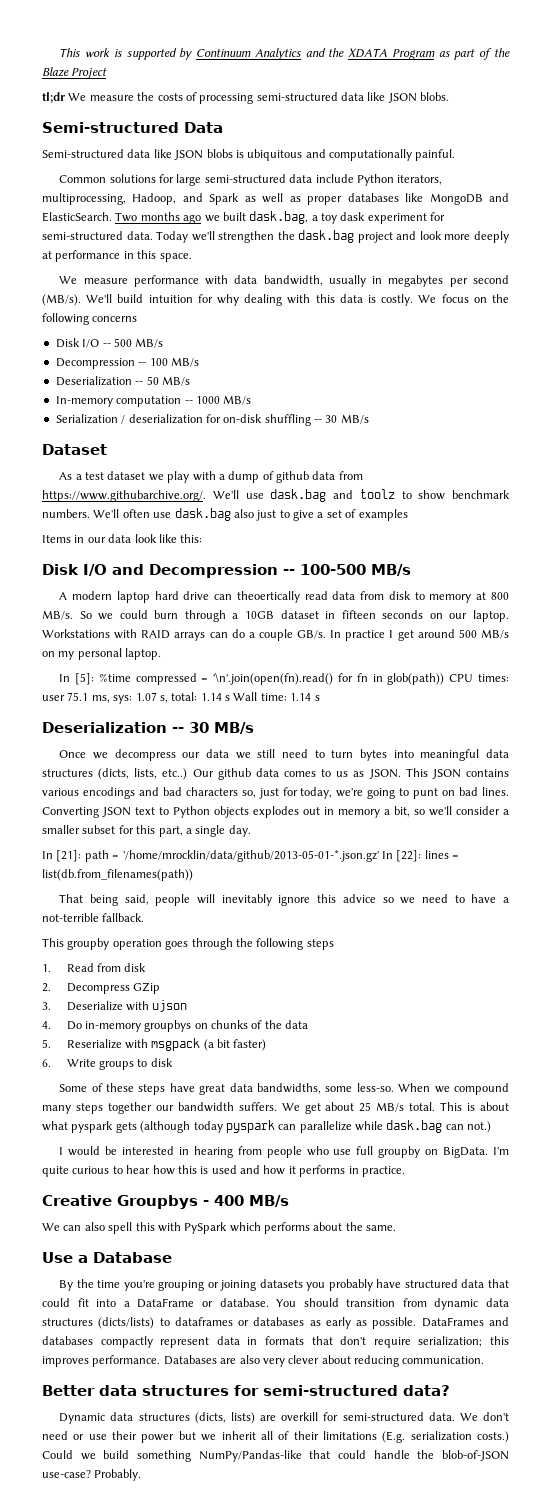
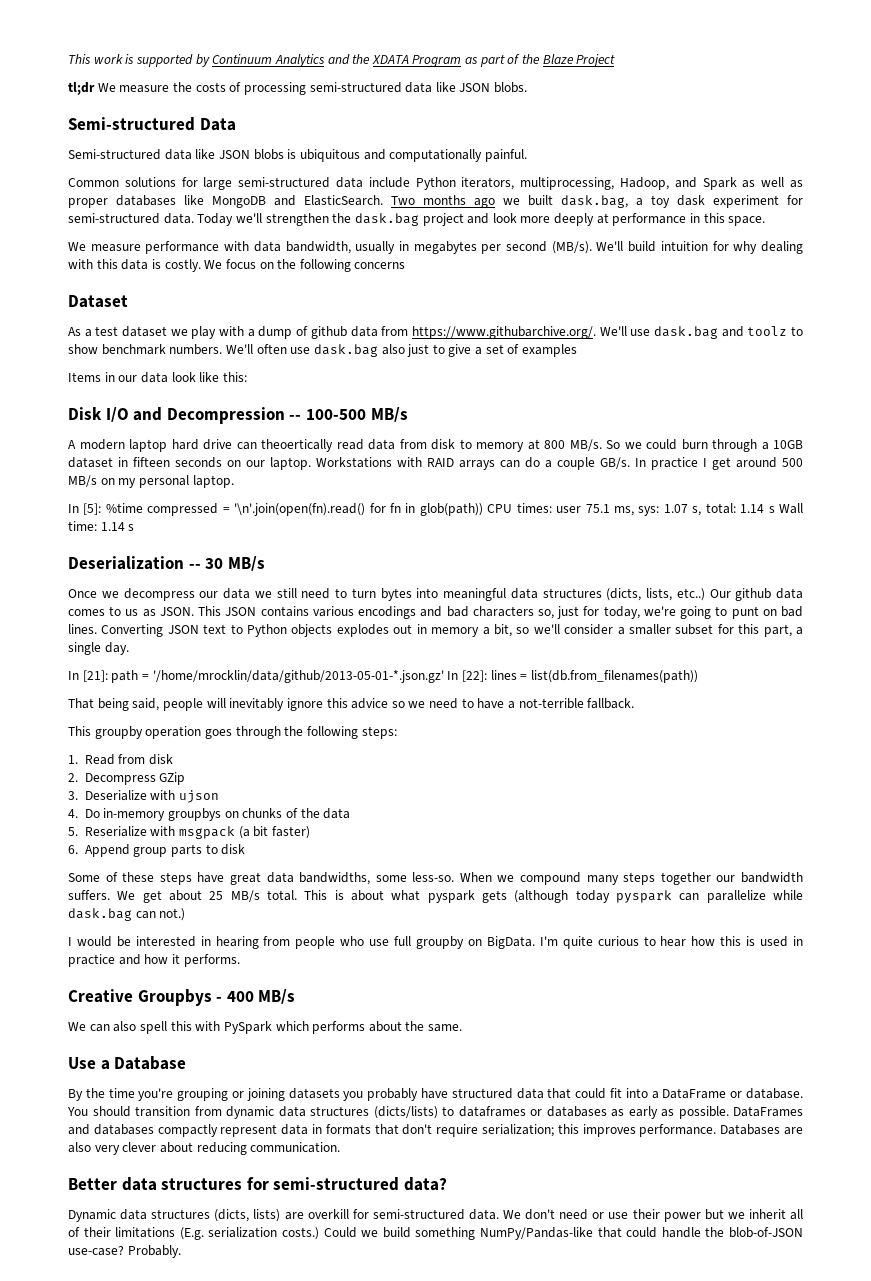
[55,338,164,348] [55,357,199,369] [55,376,190,386] [55,395,252,407] [55,414,369,426] // Disk I/O -- 500 MB/s // Decompression -- 100 MB/s // Deserialization -- 50 MB/s // In-memory computation -- 1000 MB/s // Serialization / deserialization for on-disk shuffling -- 30 MB/s -> (406, 265) none
[306,939,334,950] steps -> [361,726,397,739] steps:
[66,1059,134,1070] Write groups -> [84,844,203,857] Append group parts
(237, 1169) none -> [793,936,804,946] [68,954,115,967] in practice
[299,1165,405,1177] performs in practice. -> [183,954,240,967] performs.

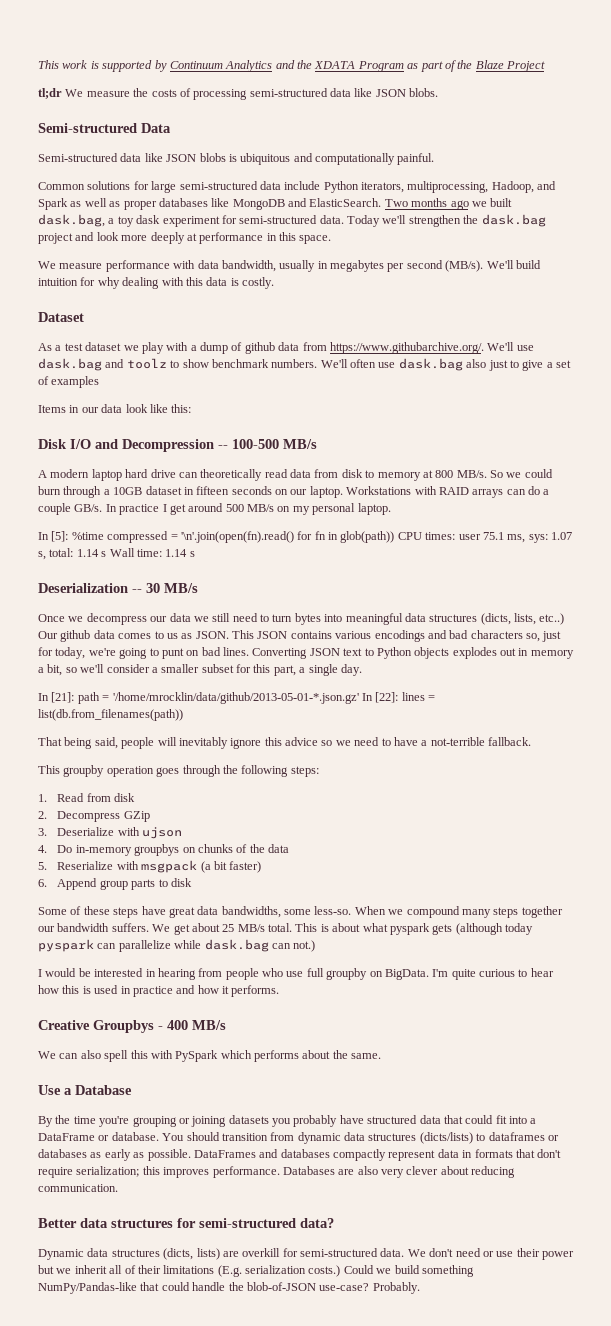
[204,259,406,272] We focus on the following concerns -> (274, 283) none
[261,439,333,452] theoertically -> [200,469,263,481] theoretically

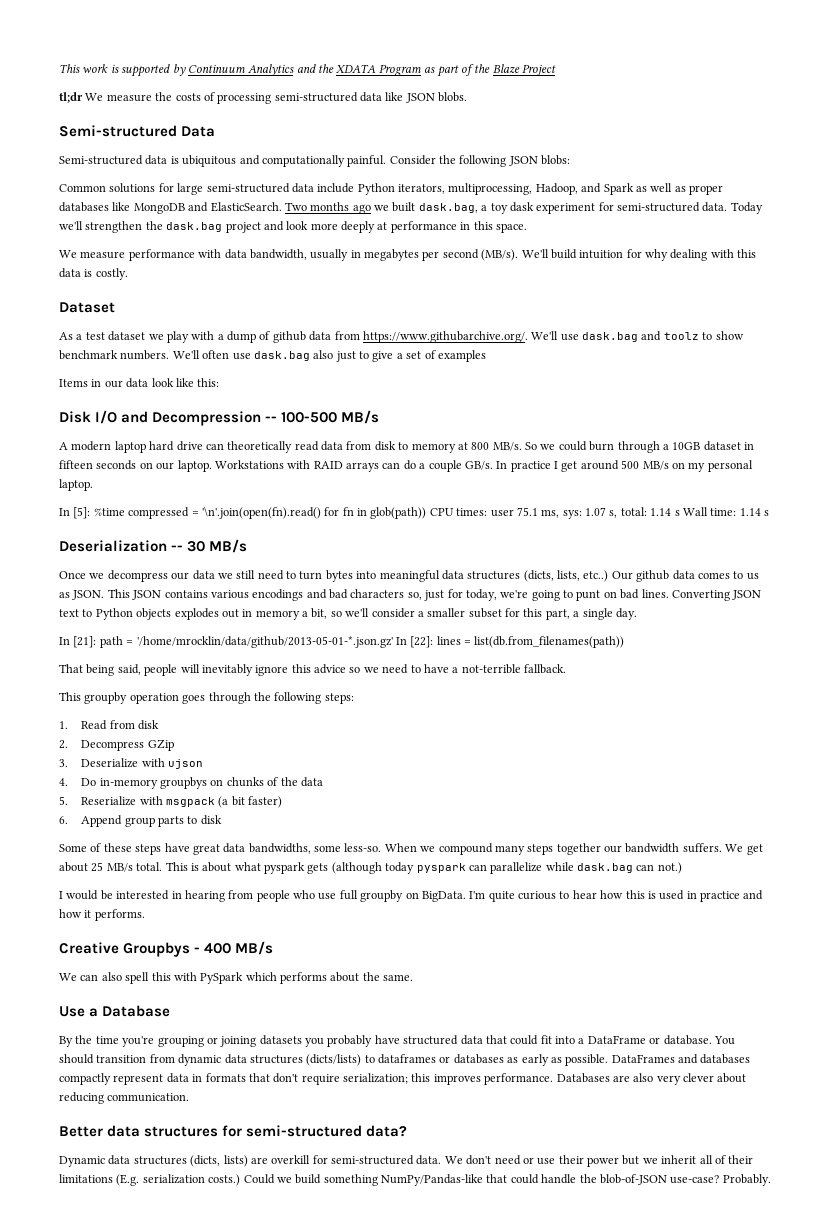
[144,153,226,162] like JSON blobs -> (168, 160) none
(435, 159) none -> [389,155,571,167] Consider the following JSON blobs:

